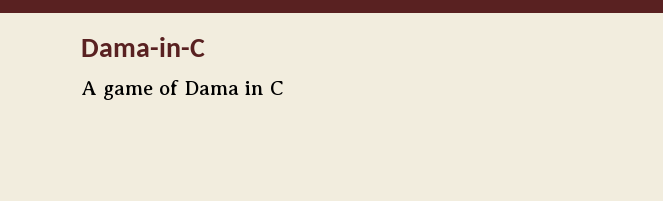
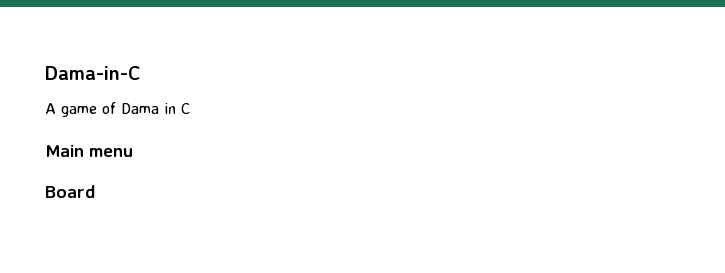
(284, 88) none -> [45,145,133,157] [45,185,95,198] // Main menu // Board

